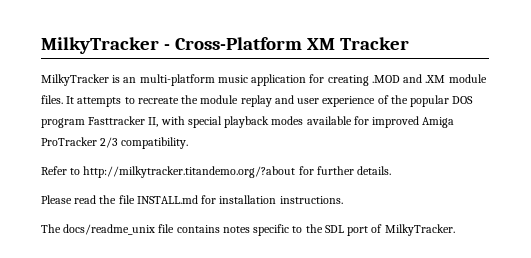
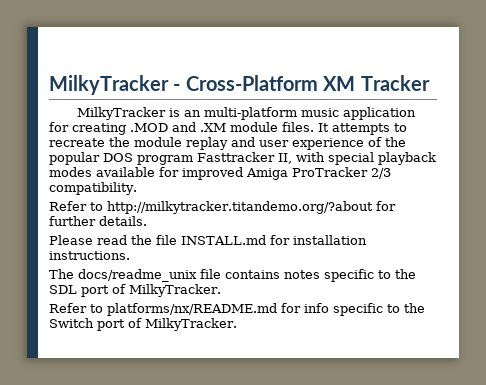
(455, 230) none -> [49,303,425,316] [49,318,237,331] // Refer to platforms/nx/README.md for info specific to the Switch port of MilkyTracker.

